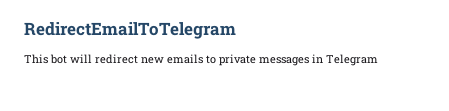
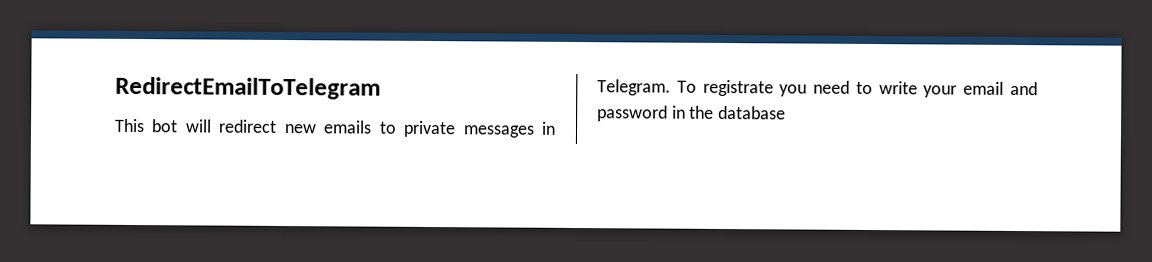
[326,54,378,66] Telegram -> [597,79,1038,98] [597,105,787,122] Telegram. To registrate you need to write your email and password in the database

